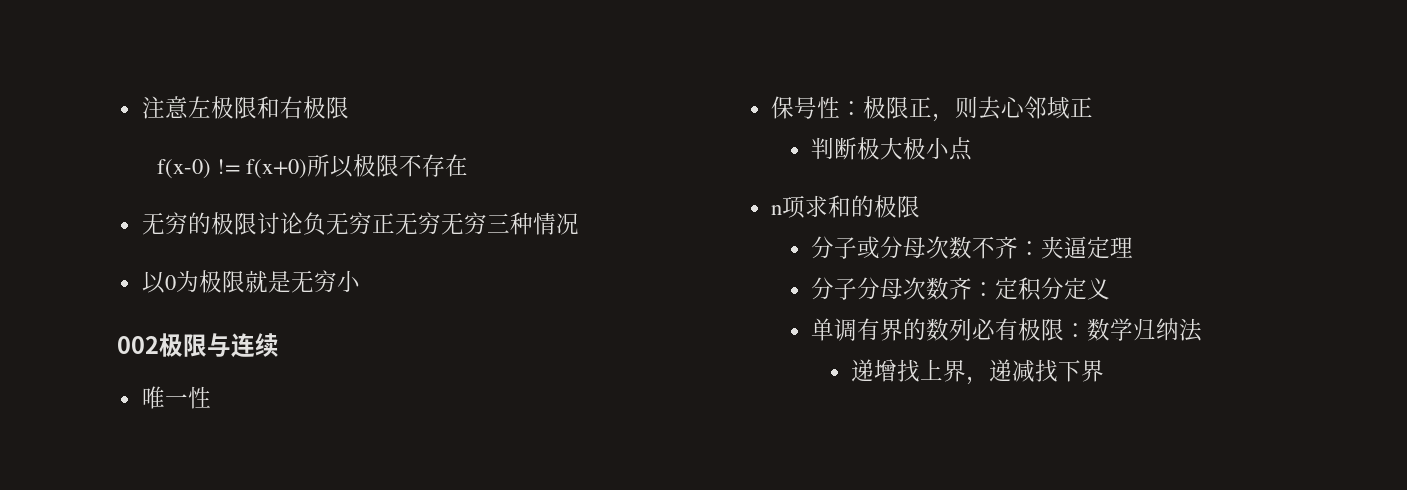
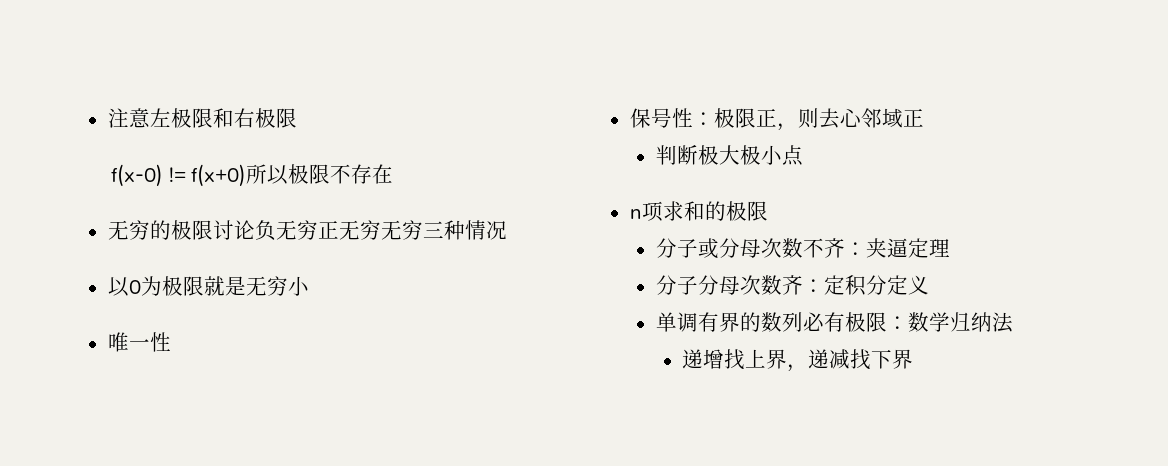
[117,333,279,358] // 002极限与连续 -> (309, 286) none

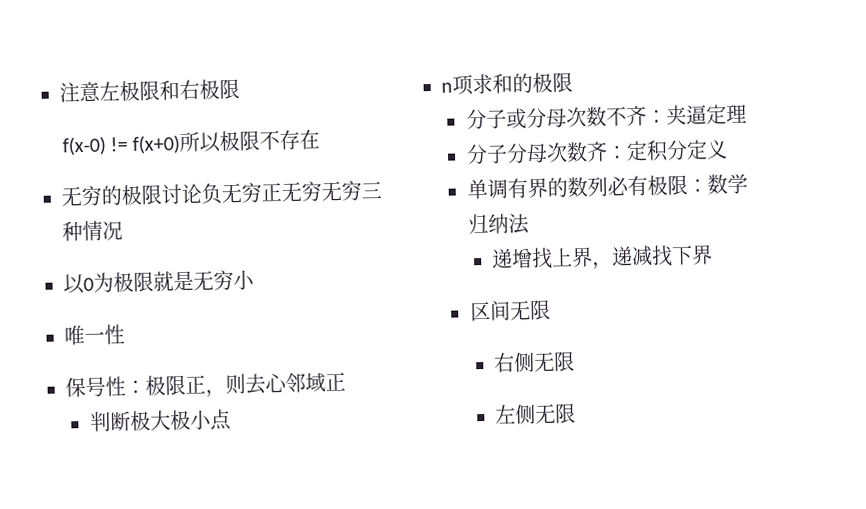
(914, 359) none -> [468,299,551,322] [492,351,575,373] [494,403,576,425] // 区间无限 // 右侧无限 // 左侧无限

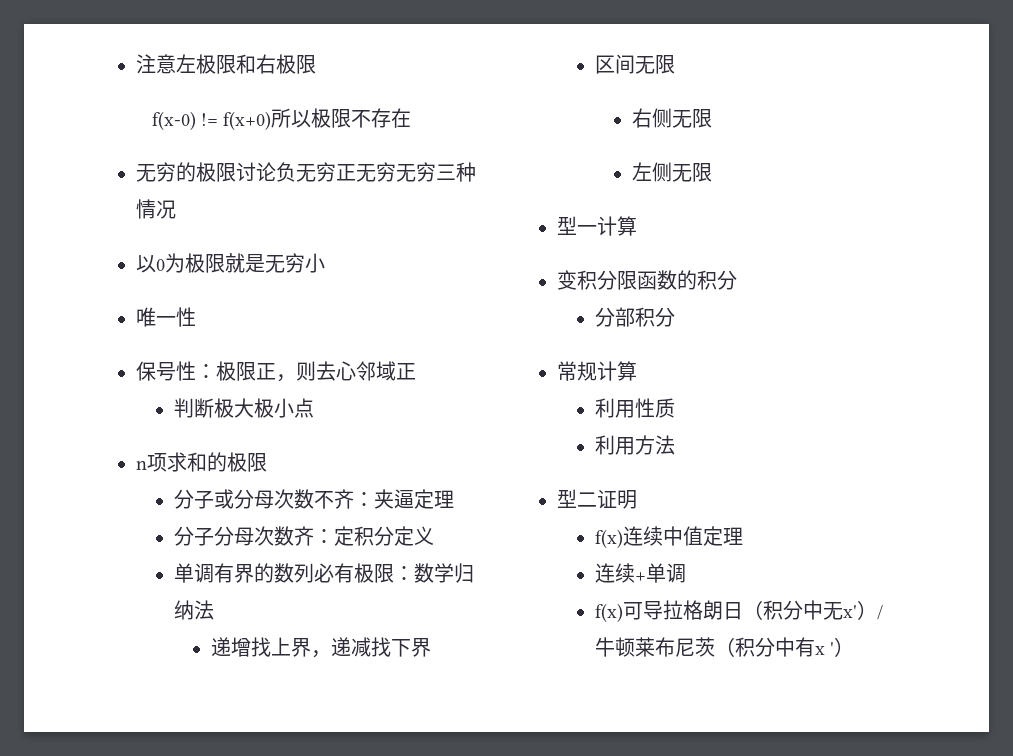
(576, 413) none -> [557,216,637,236] [557,270,737,290] [594,307,675,327] [557,361,637,381] [594,398,675,418] [594,435,675,455] [557,489,637,509] [594,526,743,549] [594,563,686,583] [594,600,883,623] [594,637,855,657] // 型一计算 // 变积分限函数的积分 // 分部积分 // 常规计算 // 利用性质 // 利用方法 // 型二证明 // f(x)连续中值定理 // 连续+单调 // f(x)可导拉格朗日（积分中无x'）/牛顿莱布尼茨（积分中有x '）

